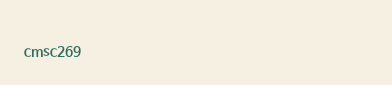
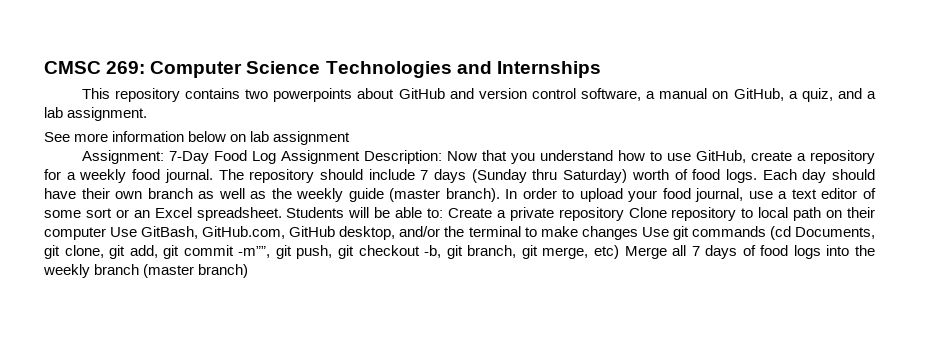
[24,46,81,57] cmsc269 -> [44,61,601,78] [81,88,877,102] [44,107,148,121] [44,131,351,145] [81,150,876,164] [44,169,876,183] [44,188,876,202] [44,207,876,221] [44,226,875,240] [44,245,875,259] [43,264,249,278] CMSC 269: Computer Science Technologies and Internships // This repository contains two powerpoints about GitHub and version control software, a manual on GitHub, a quiz, and a lab assignment. // See more information below on lab assignment // Assignment: 7-Day Food Log Assignment Description: Now that you understand how to use GitHub, create a repository for a weekly food journal. The repository should include 7 days (Sunday thru Saturday) worth of food logs. Each day should have their own branch as well as the weekly guide (master branch). In order to upload your food journal, use a text editor of some sort or an Excel spreadsheet. Students will be able to: Create a private repository Clone repository to local path on their computer Use GitBash, GitHub.com, GitHub desktop, and/or the terminal to make changes Use git commands (cd Documents, git clone, git add, git commit -m””, git push, git checkout -b, git branch, git merge, etc) Merge all 7 days of food logs into the weekly branch (master branch)

